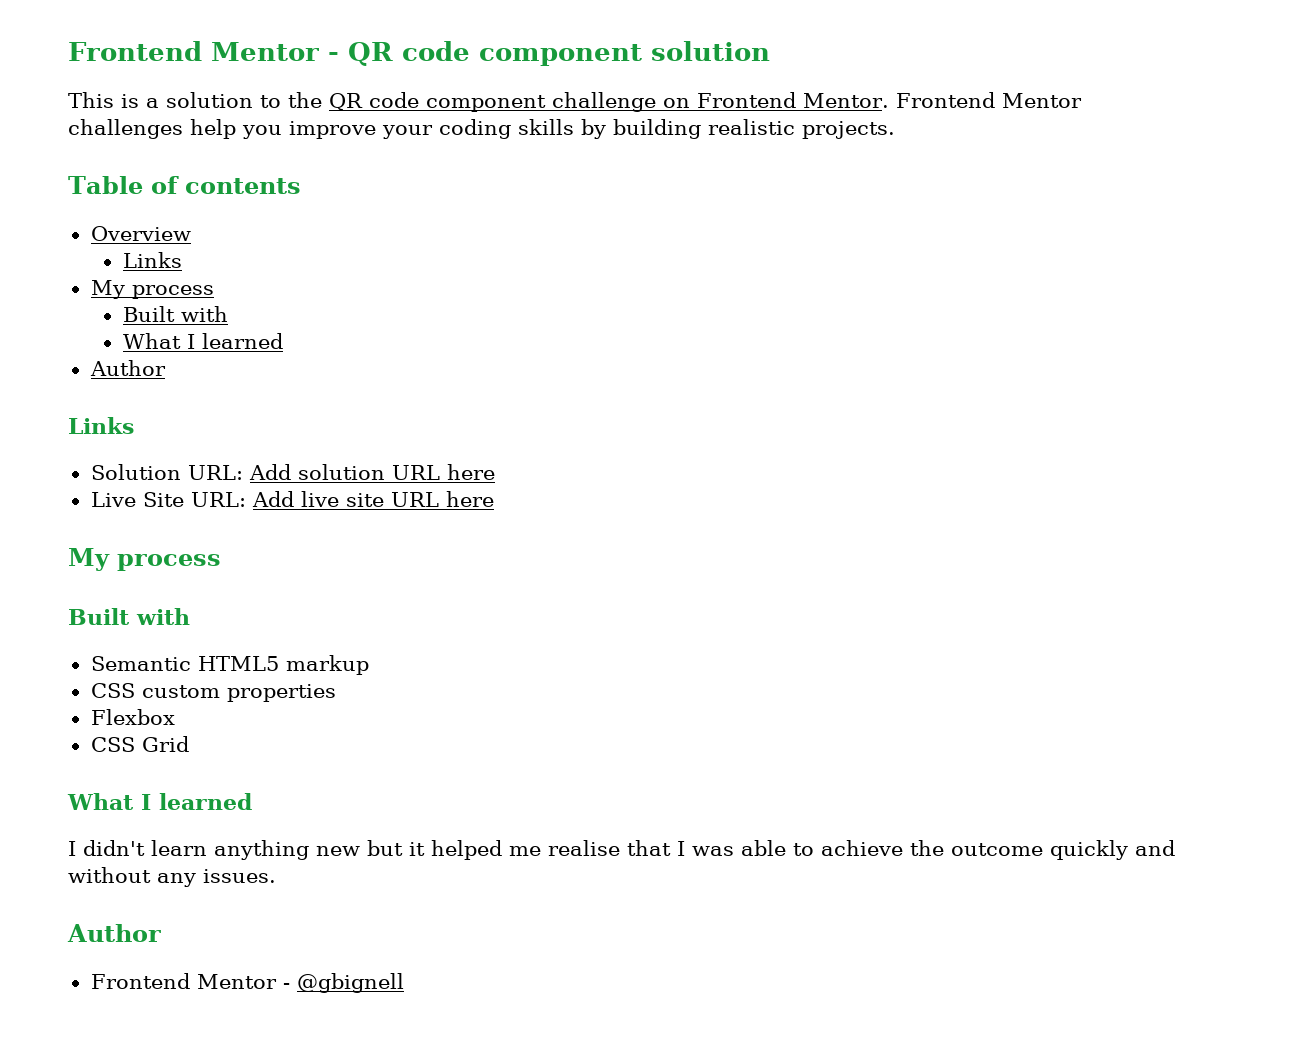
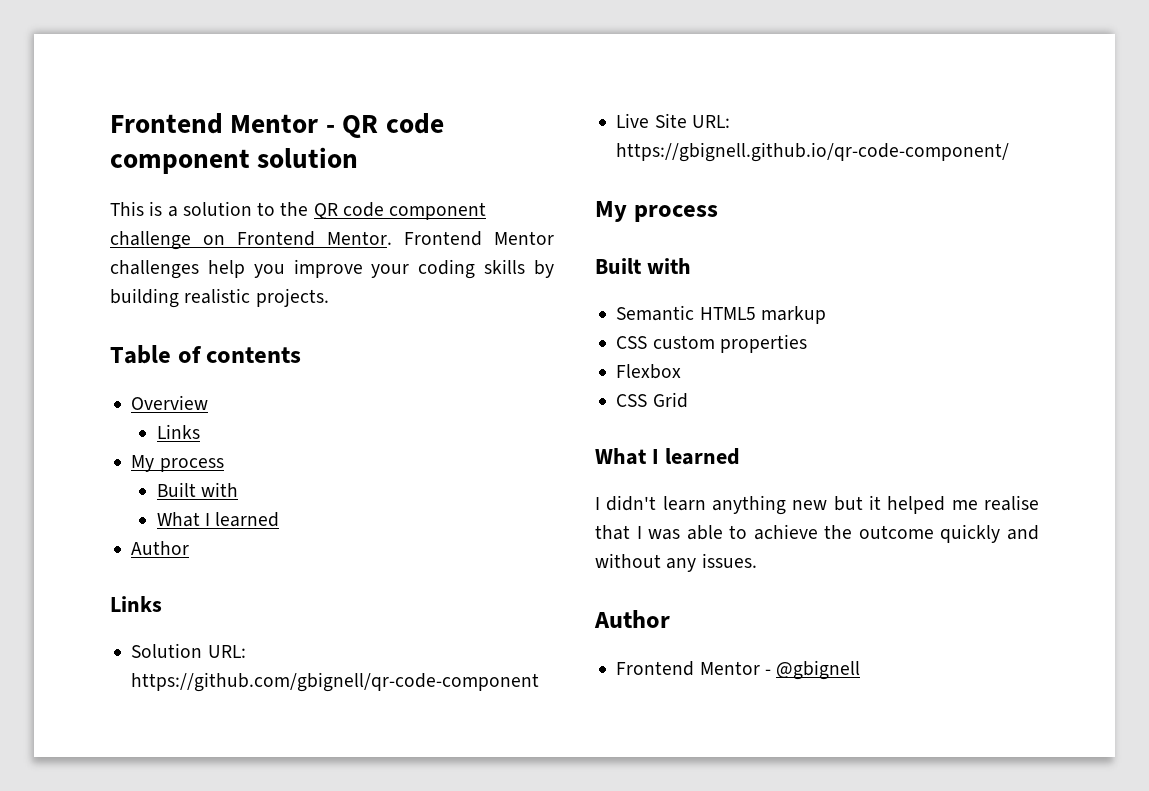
[248,464,495,480] Add solution URL here -> [131,672,540,692] https://github.com/gbignell/qr-code-component
[251,491,494,507] Add live site URL here -> [616,142,1010,162] https://gbignell.github.io/qr-code-component/

